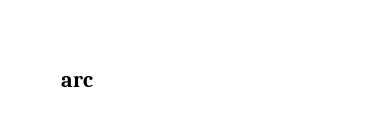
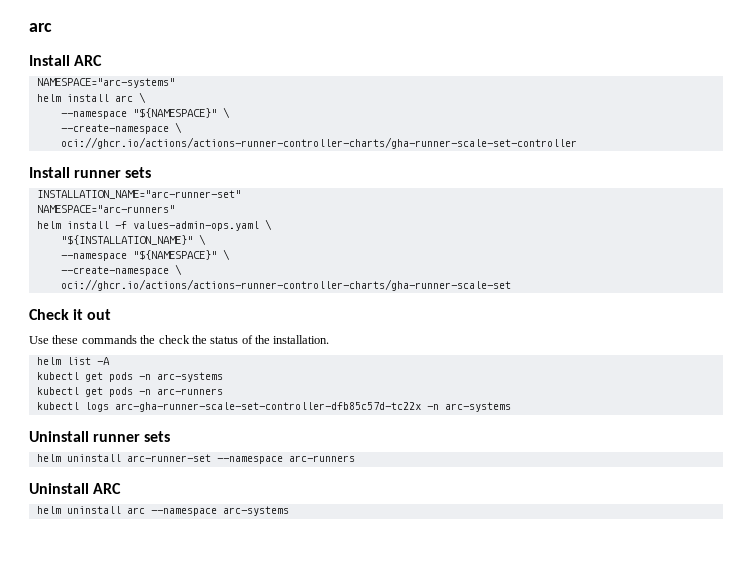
[61,75,93,87] arc -> [29,23,52,32] [29,55,103,66] [36,78,175,88] [36,92,146,103] [60,107,230,119] [60,122,182,134] [60,137,577,149] [29,167,152,178] [36,190,241,199] [36,205,175,213] [36,219,272,231] [60,234,206,245] [60,249,230,261] [60,264,182,276] [60,279,511,291] [29,309,112,320] [29,335,330,344] [36,357,110,365] [36,372,223,382] [36,387,223,397] [36,402,511,412] [29,431,171,442] [36,454,355,464] [29,483,122,494] [36,506,289,516] arc // Install ARC // NAMESPACE="arc-systems" // helm install arc \ // --namespace "${NAMESPACE}" \ // --create-namespace \ // oci://ghcr.io/actions/actions-runner-controller-charts/gha-runner-scale-set-controller // Install runner sets // INSTALLATION_NAME="arc-runner-set" // NAMESPACE="arc-runners" // helm install -f values-admin-ops.yaml \ // "${INSTALLATION_NAME}" \ // --namespace "${NAMESPACE}" \ // --create-namespace \ // oci://ghcr.io/actions/actions-runner-controller-charts/gha-runner-scale-set // Check it out // Use these commands the check the status of the installation. // helm list -A // kubectl get pods -n arc-systems // kubectl get pods -n arc-runners // kubectl logs arc-gha-runner-scale-set-controller-dfb85c57d-tc22x -n arc-systems // Uninstall runner sets // helm uninstall arc-runner-set --namespace arc-runners // Uninstall ARC // helm uninstall arc --namespace arc-systems

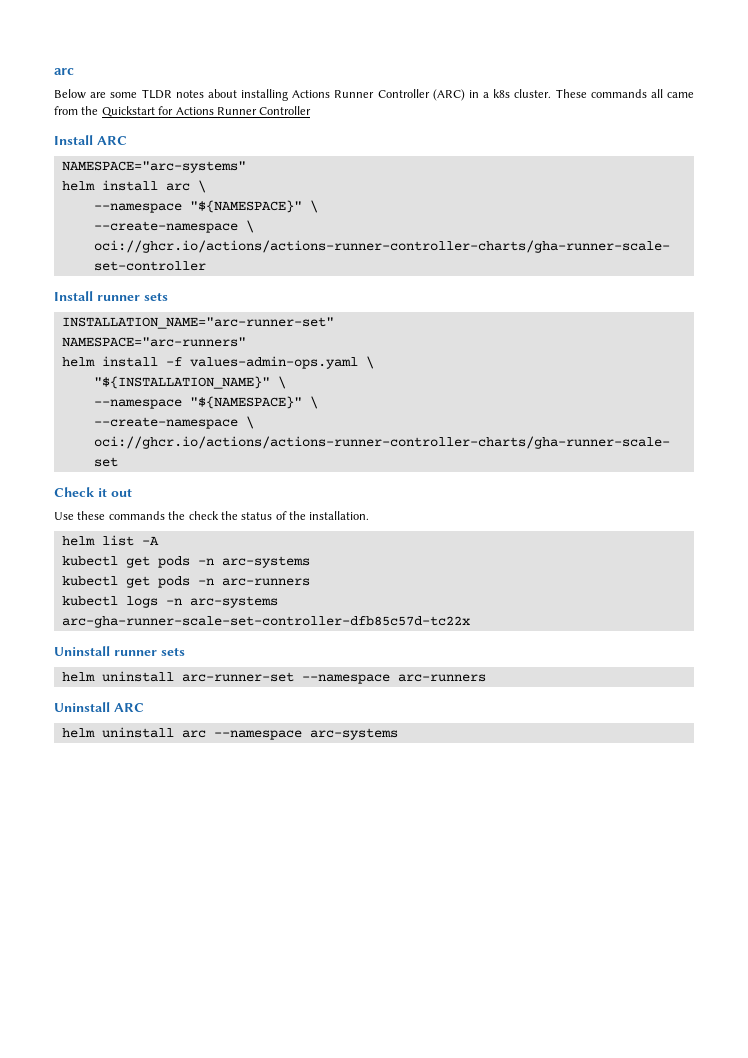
[29,23,52,32] arc -> [54,68,74,75] [54,89,694,101] [54,106,312,117] arc // Below are some TLDR notes about installing Actions Runner Controller (ARC) in a k8s cluster. These commands all came from the Quickstart for Actions Runner Controller
[114,402,511,412] arc-gha-runner-scale-set-controller-dfb85c57d-tc22x -n arc-systems -> [165,596,278,608] [61,616,470,628] -n arc-systems arc-gha-runner-scale-set-controller-dfb85c57d-tc22x

